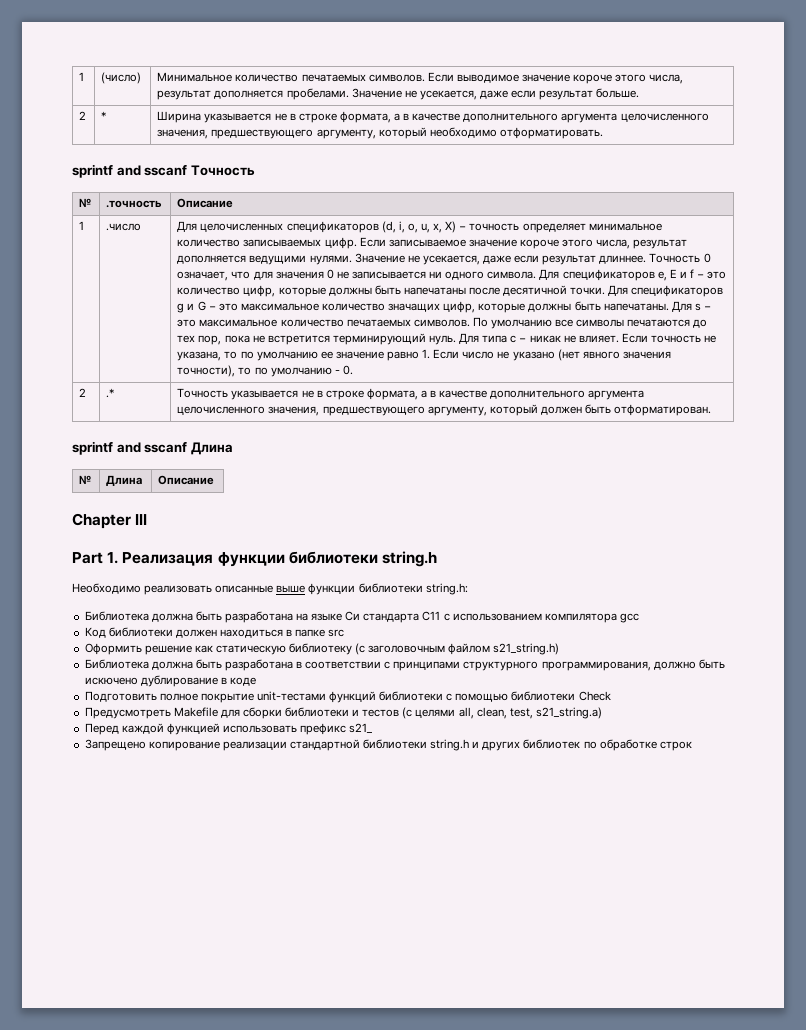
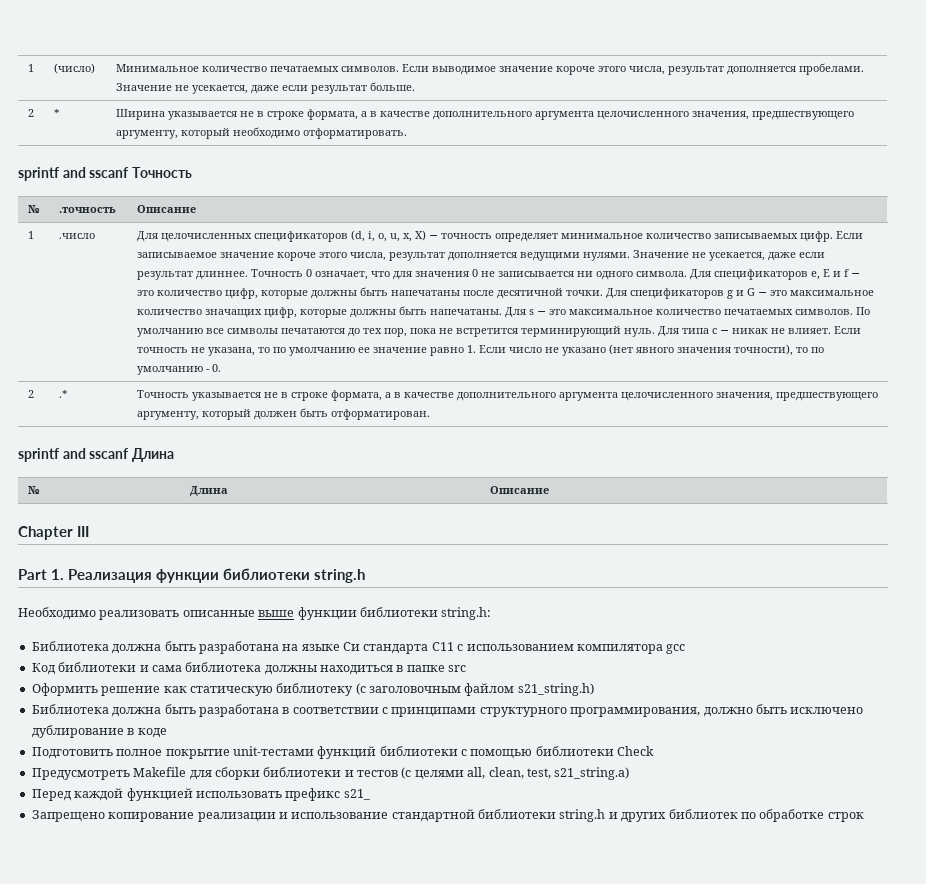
[175,629,217,638] должен -> [139,662,317,675] и сама библиотека должны
[84,677,138,685] искючено -> [790,707,864,714] исключено
(287, 746) none -> [278,812,389,819] и использование

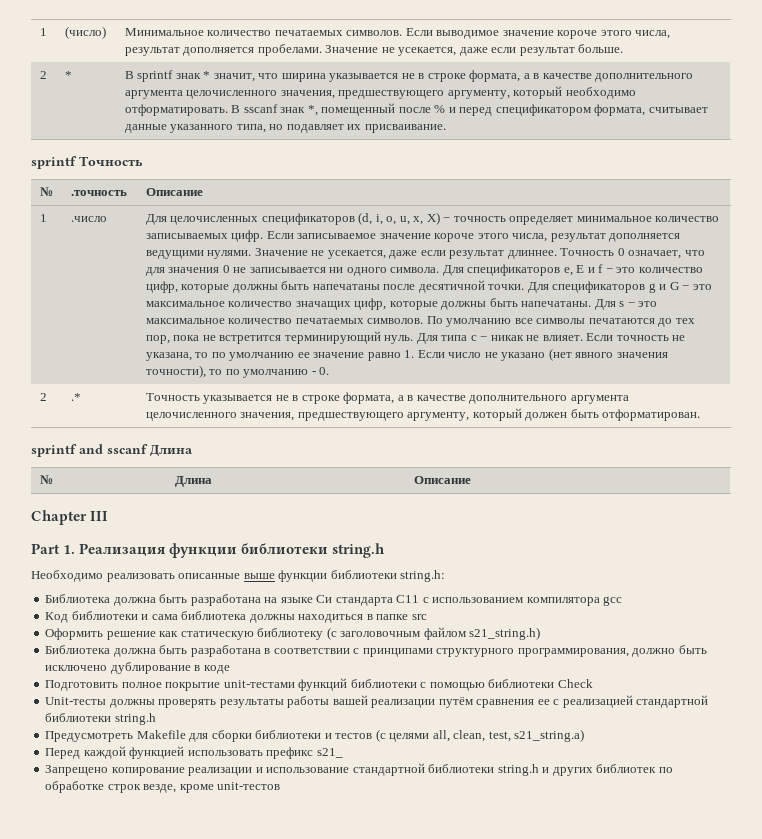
[115,109,165,120] Ширина -> [124,70,326,82] В sprintf знак * значит, что ширина
[18,167,129,181] // sprintf and sscanf -> [231,103,708,116] [124,124,446,133] [31,156,77,169] В sscanf знак *, помещенный после % и перед спецификатором формата, считывает данные указанного типа, но подавляет их присваивание. // sprintf
(655, 751) none -> [45,695,709,708] [45,713,156,725] // Unit-тесты должны проверять результаты работы вашей реализации путём сравнения ее с реализацией стандартной библиотеки string.h
(864, 817) none -> [143,782,281,793] везде, кроме unit-тестов

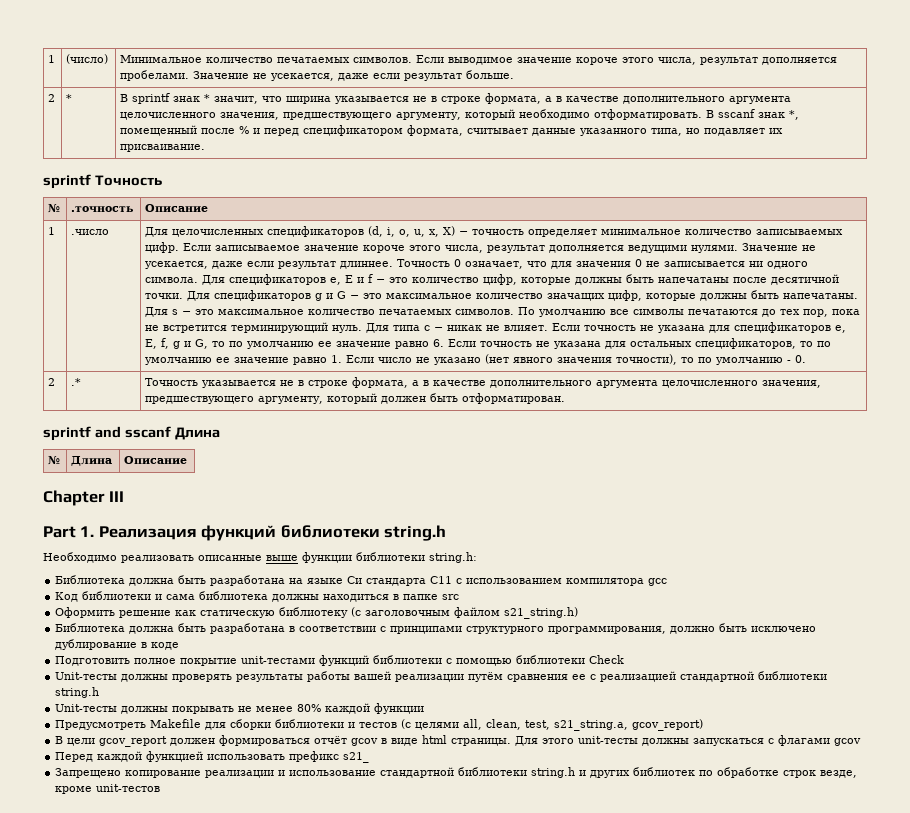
[145,352,192,361] указана, -> [658,322,847,333] [145,338,797,349] указана для спецификаторов e, E, f, g и G, то по умолчанию ее значение равно 6. Если точность не указана для остальных спецификаторов,
[169,543,238,558] функции -> [201,525,277,541] функций
(156, 719) none -> [55,703,425,714] // Unit-тесты должны покрывать не менее 80% каждой функции
[514,729,585,742] s21_string.a) -> [554,719,704,731] [55,735,862,747] s21_string.a, gcov_report) // В цели gcov_report должен формироваться отчёт gcov в виде html страницы. Для этого unit-тесты должны запускаться с флагами gcov

